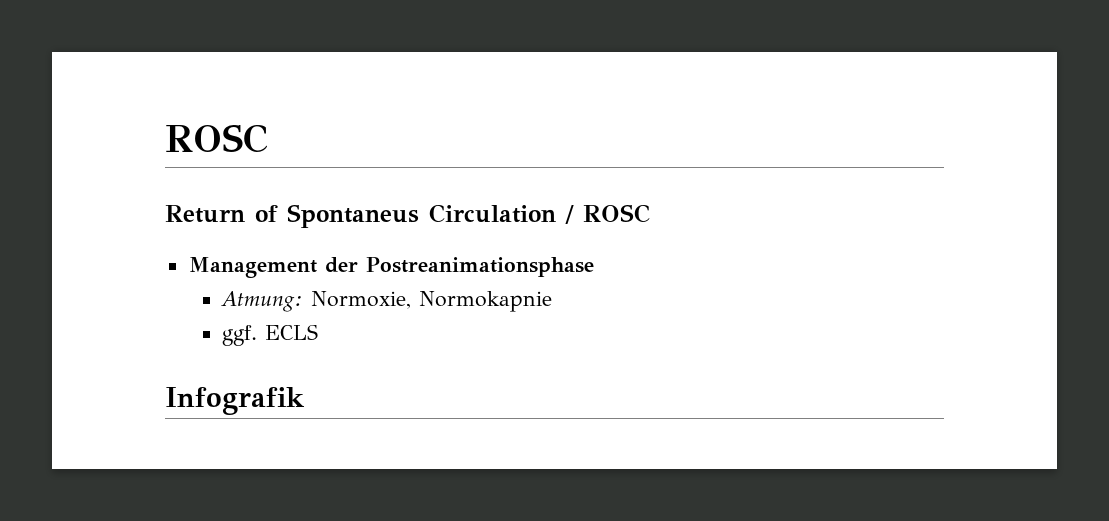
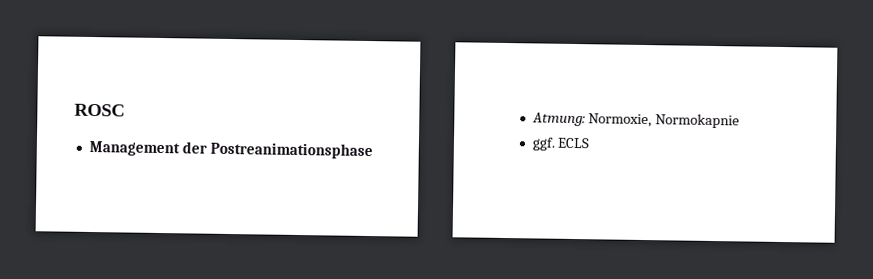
[165,124,268,153] [165,204,650,228] ROSC // Return of Spontaneus Circulation / ROSC -> [74,103,125,117] ROSC
[165,387,305,415] // Infografik -> (591, 143) none

